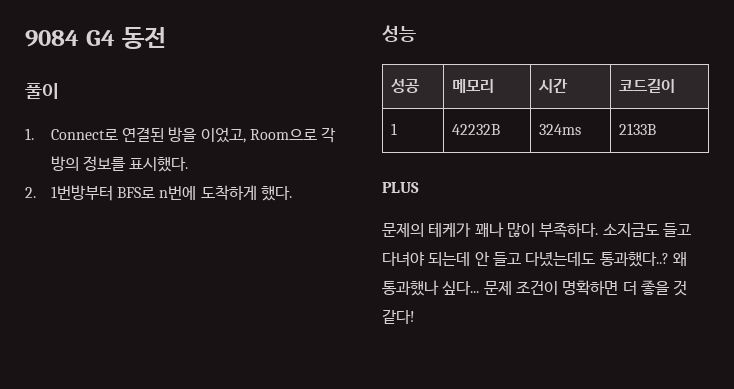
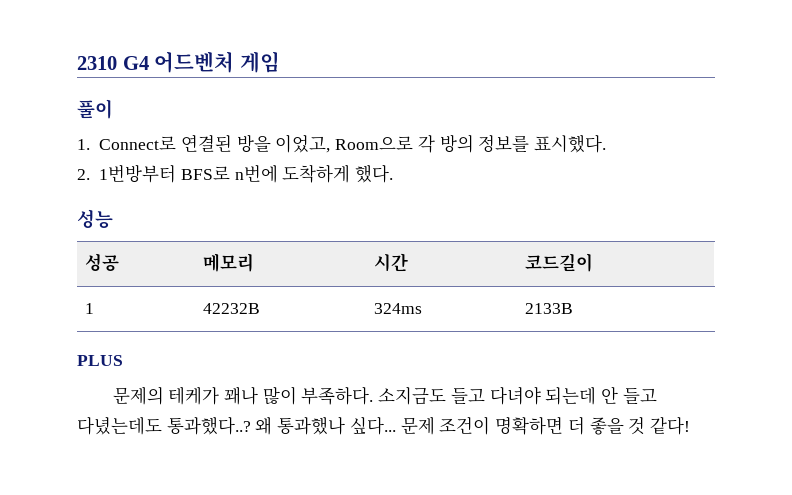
[25,27,166,49] 9084 G4 동전 -> [77,51,280,73] 2310 G4 어드벤처 게임

